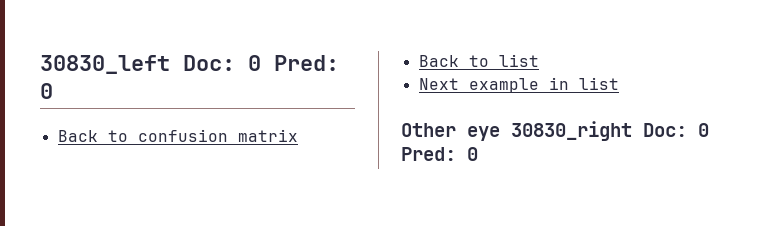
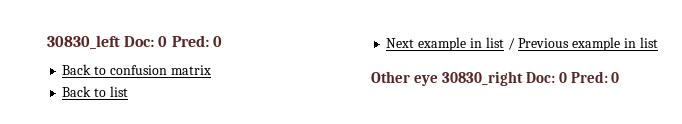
(619, 83) none -> [507,37,658,51] / Previous example in list

